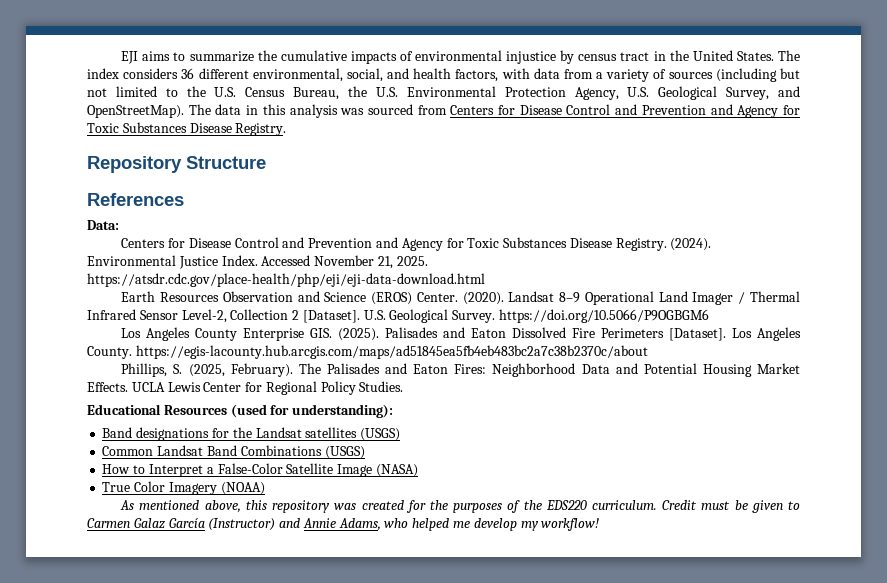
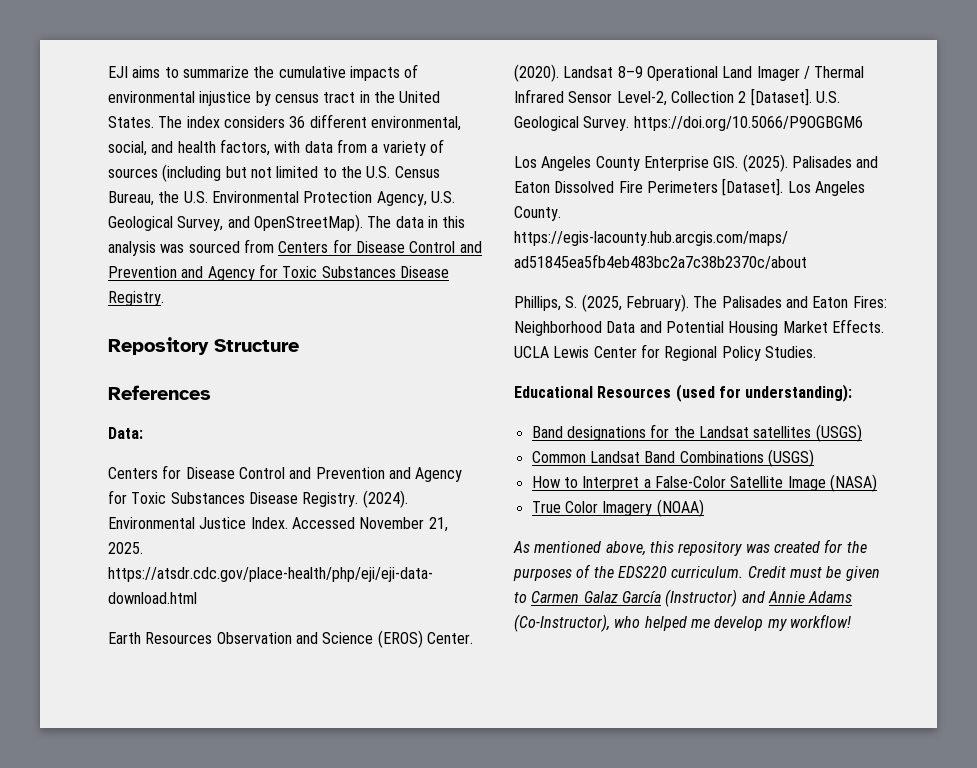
[338,518,381,531] Adams, -> [808,591,853,603] [514,614,610,632] Adams (Co-Instructor),

